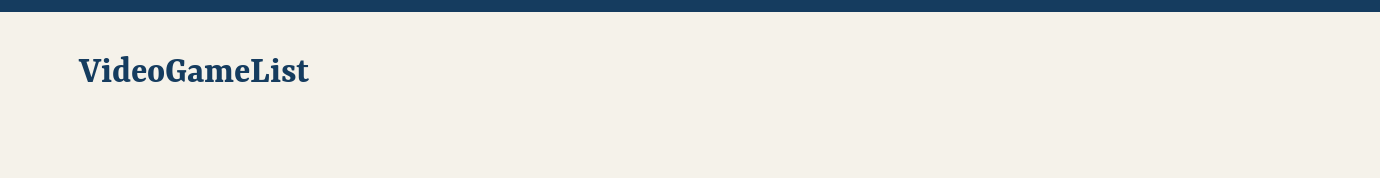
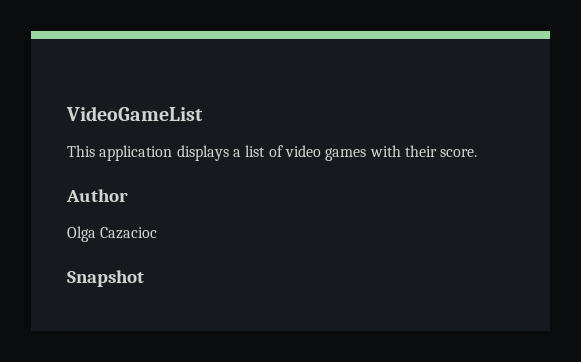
(309, 69) none -> [67,145,478,161] [66,189,128,202] [67,226,158,242] [67,270,144,287] // This application displays a list of video games with their score. // Author // Olga Cazacioc // Snapshot

